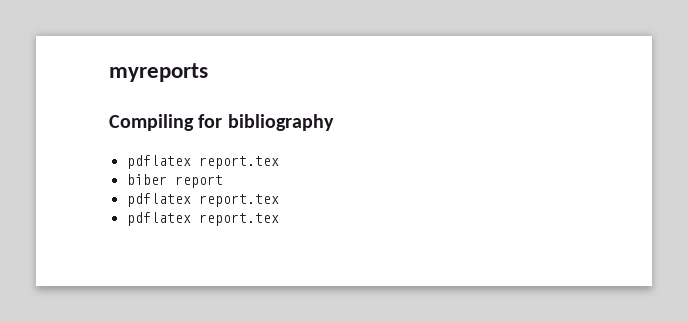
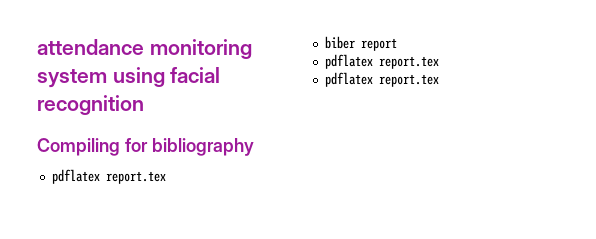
[109,63,208,82] myreports -> [37,39,252,59] [37,67,221,88] [37,95,144,115] attendance monitoring system using facial recognition

